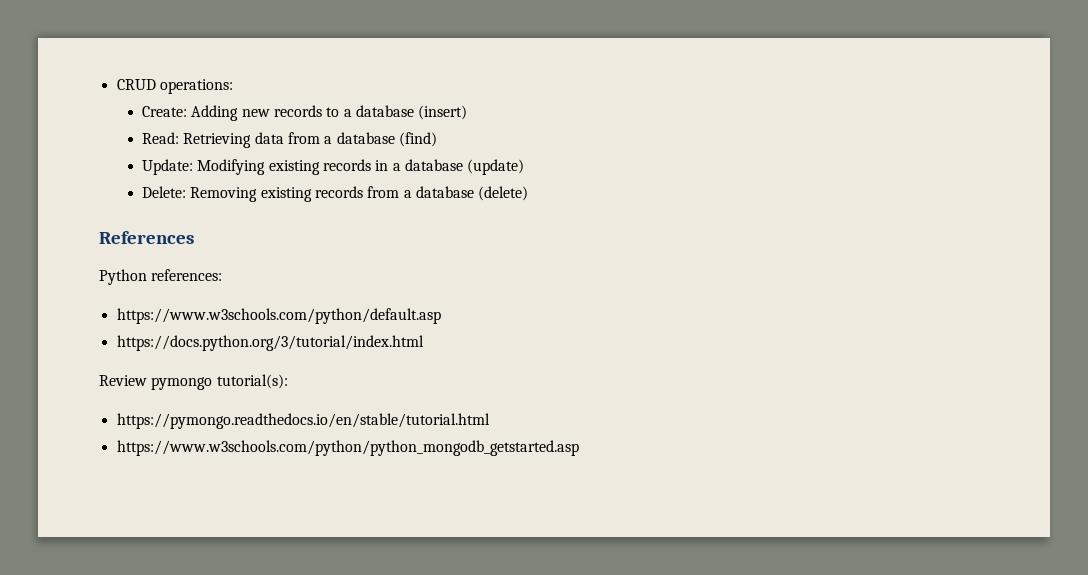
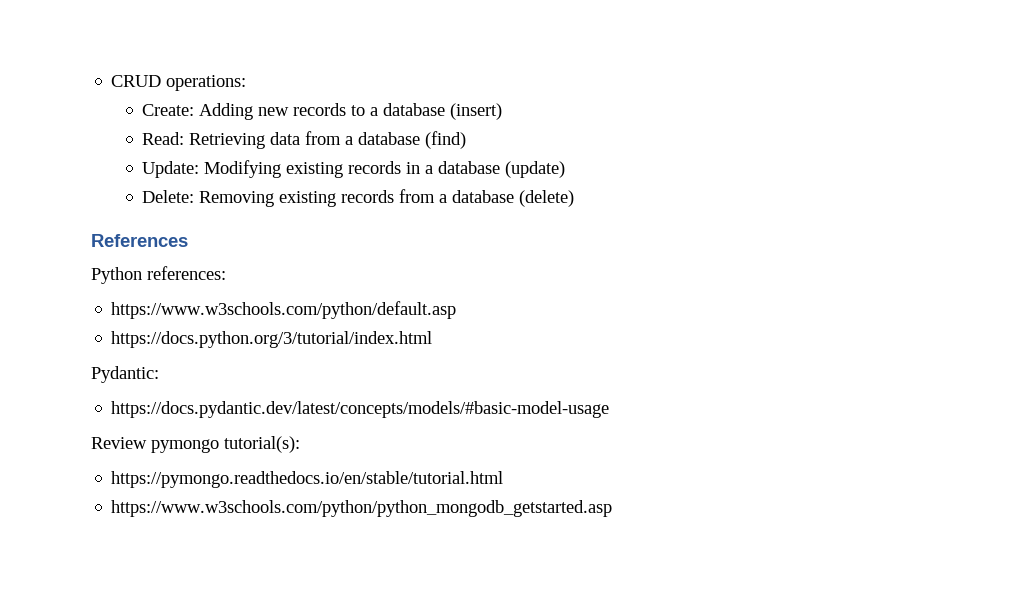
(424, 343) none -> [91,366,159,383] [111,401,610,418] // Pydantic: // https://docs.pydantic.dev/latest/concepts/models/#basic-model-usage

